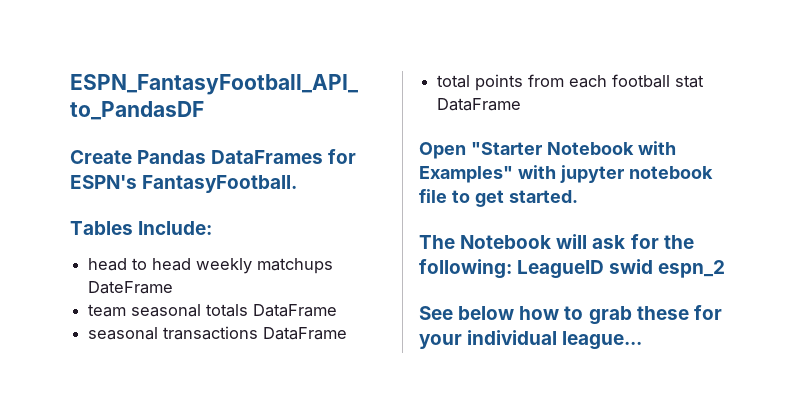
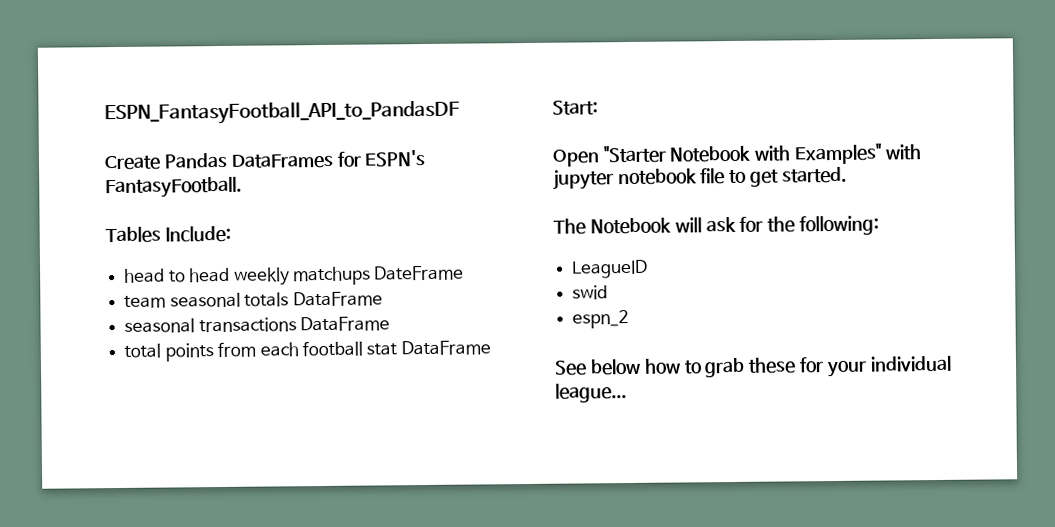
(522, 104) none -> [552,100,598,115] // Start:
(512, 269) none -> (880, 225) //
(605, 269) none -> (649, 269) //
(654, 266) none -> (609, 292) //

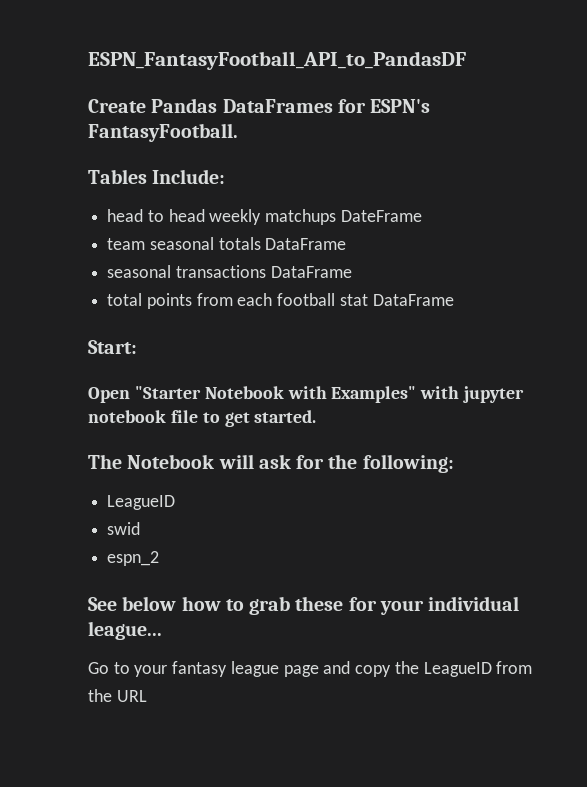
(627, 393) none -> [88,661,533,677] [88,689,147,702] // Go to your fantasy league page and copy the LeagueID from the URL

